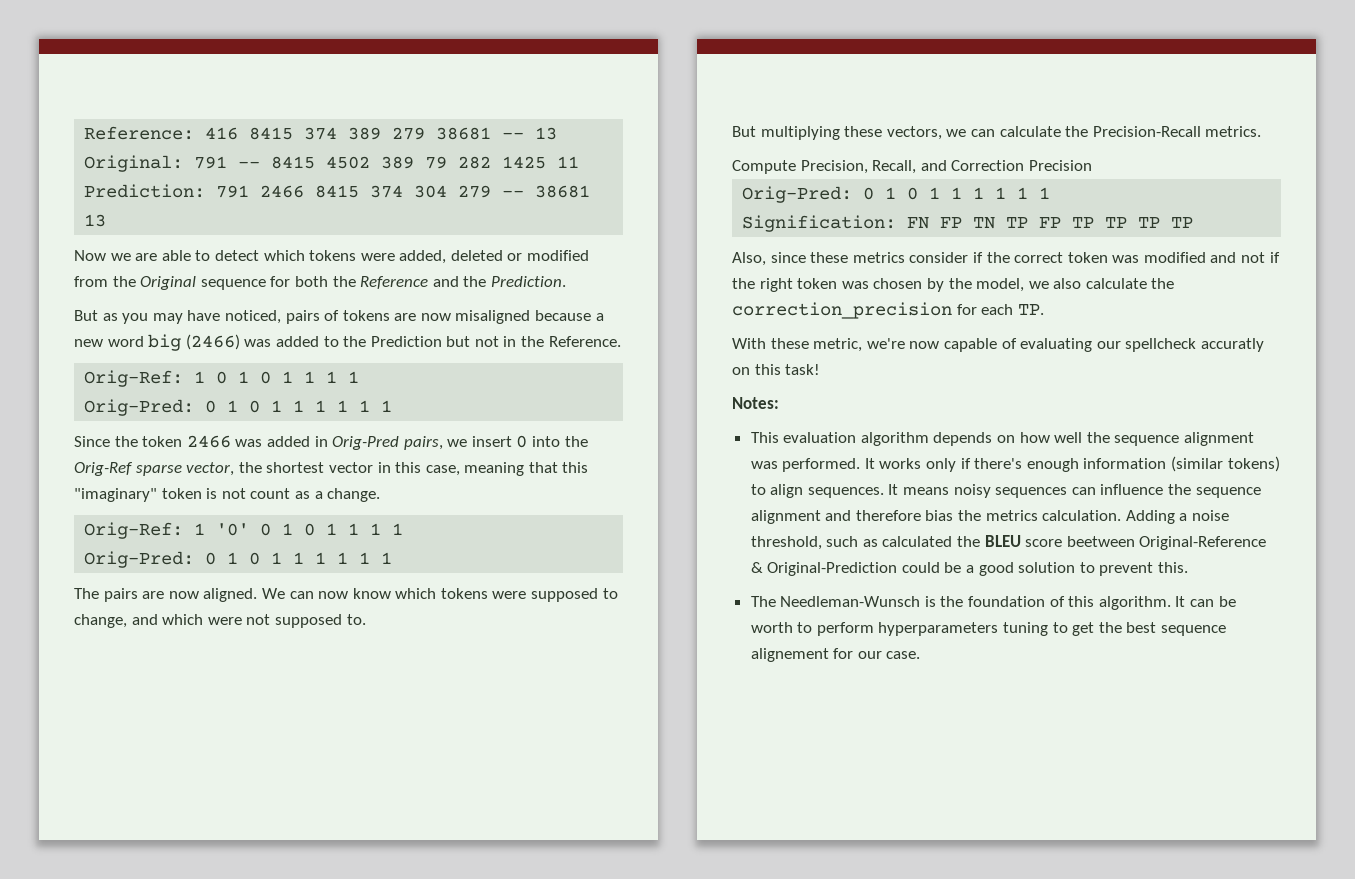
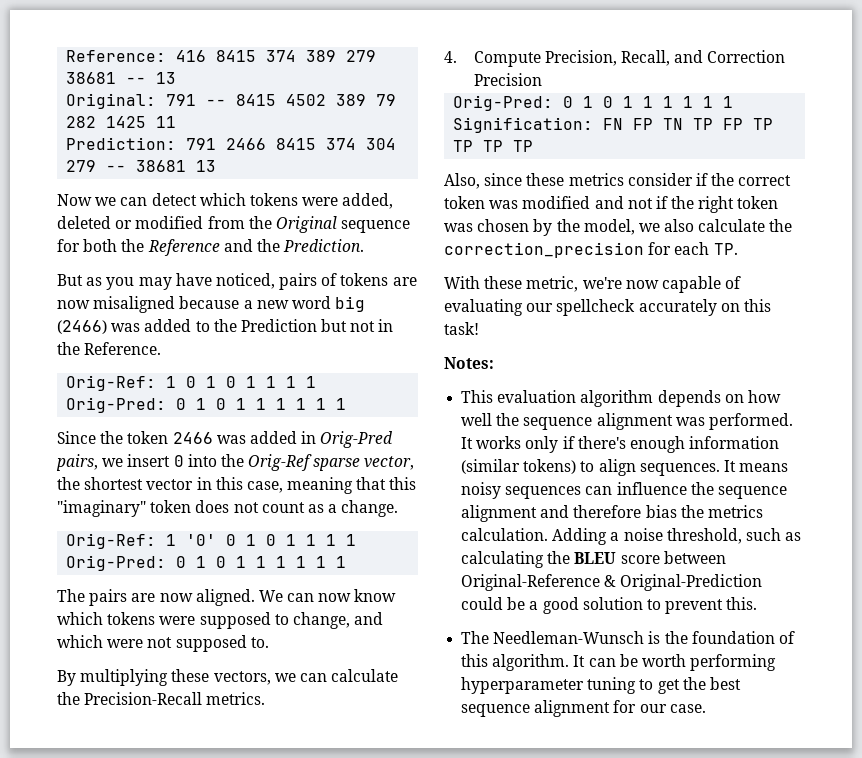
[135,250,211,261] are able to -> [120,197,148,206] can
[206,488,218,499] is -> [195,500,230,513] does
[732,126,756,137] But -> [57,670,76,686] By
(1262, 131) none -> [444,51,457,63] 4.
[1200,338,1264,352] accuratly -> [638,299,717,316] accurately
[882,536,953,547] calculated -> [461,551,545,568] calculating
[1066,536,1135,547] beetween -> [663,551,726,564] between
[797,622,999,636] to perform hyperparameters -> [690,654,777,671] [461,677,585,694] performing hyperparameter
[750,648,829,662] alignement -> [534,700,611,717] alignment

